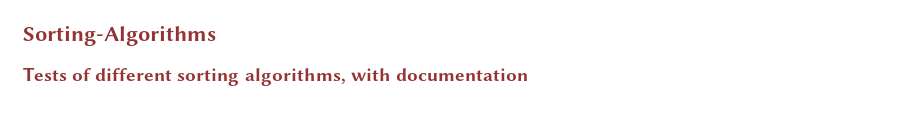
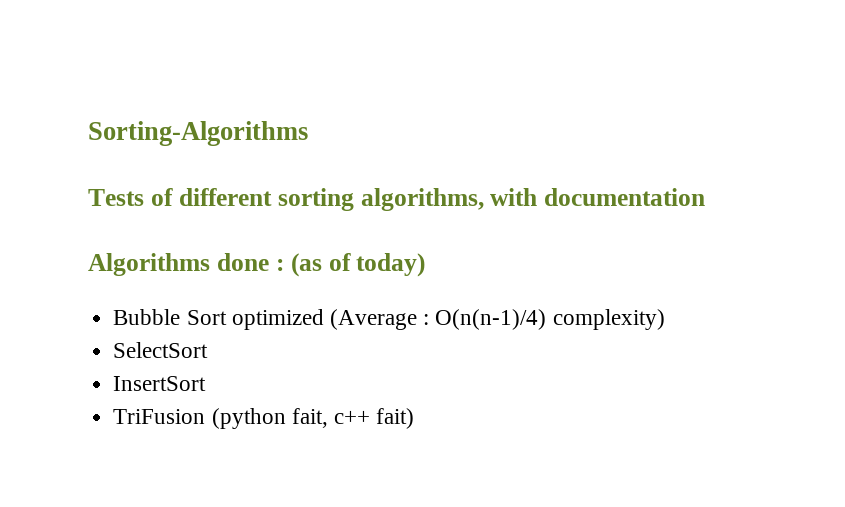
(528, 74) none -> [88,253,426,277] [113,309,665,330] [113,342,209,358] [113,376,207,391] [113,408,415,429] // Algorithms done : (as of today) // Bubble Sort optimized (Average : O(n(n-1)/4) complexity) // SelectSort // InsertSort // TriFusion (python fait, c++ fait)

